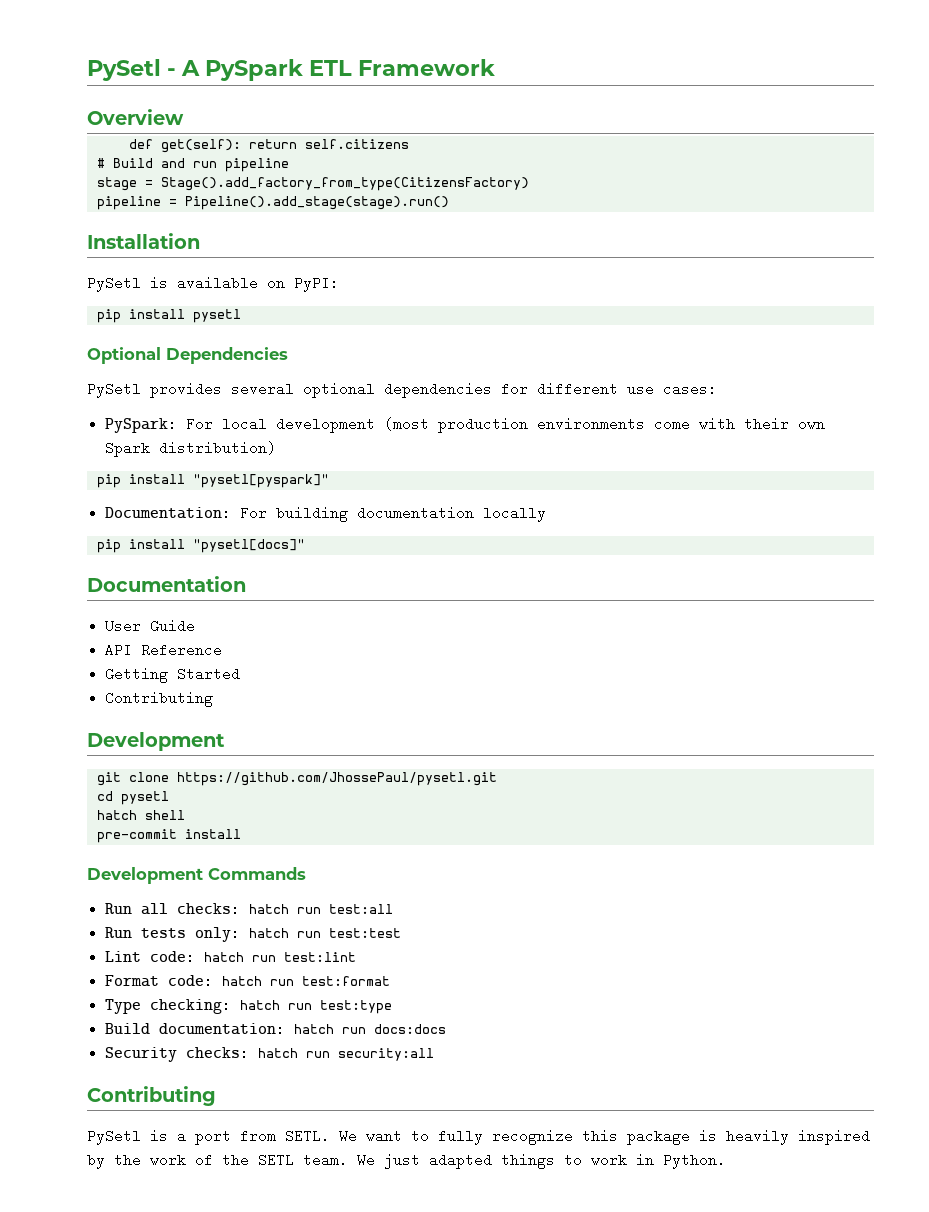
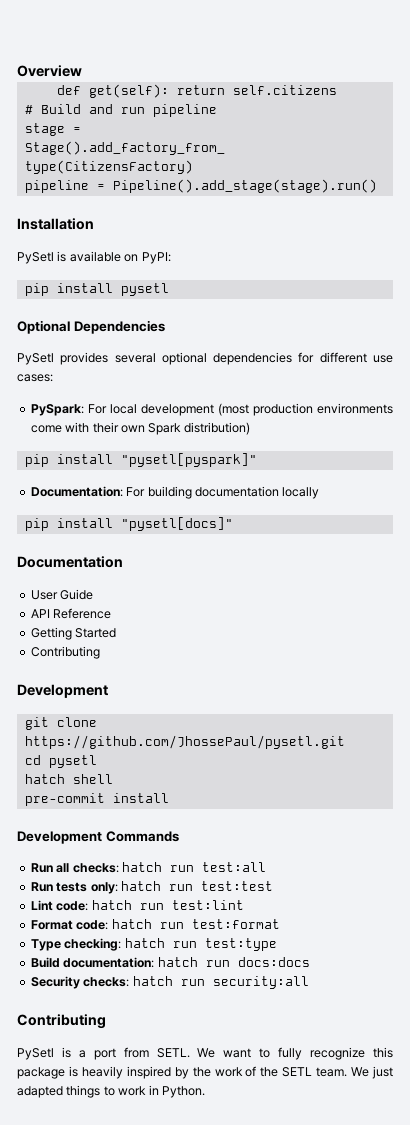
[87,59,496,81] PySetl - A PySpark ETL Framework // -> (17, 71) none

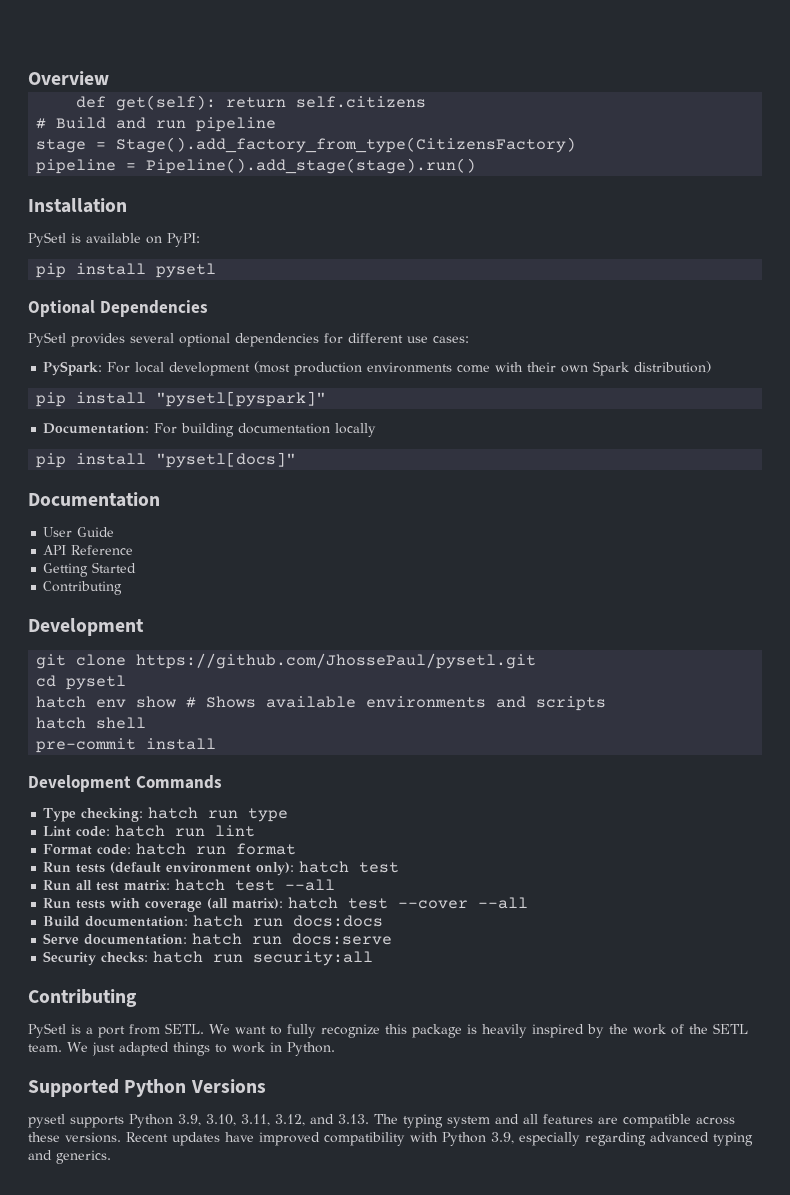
(97, 761) none -> [36,696,607,711] // hatch env show # Shows available environments and scripts
[30,862,266,873] [30,881,273,894] Run all checks: hatch run test:all // Run tests only: hatch run test:test -> [43,807,289,822] Type checking: hatch run type
[171,900,244,910] test:lint -> [215,825,256,837] lint
[191,919,280,929] [30,938,277,951] test:format // Type checking: hatch run test:type -> [236,843,297,855] [43,861,400,876] [43,879,336,891] [43,897,529,912] format // Run tests (default environment only): hatch test // Run all test matrix: hatch test --all // Run tests with coverage (all matrix): hatch test --cover --all
(310, 962) none -> [43,933,393,945] // Serve documentation: hatch run docs:serve
(205, 1092) none -> [28,1079,266,1097] [28,1114,735,1128] [28,1132,753,1146] [28,1150,111,1164] // Supported Python Versions // pysetl supports Python 3.9, 3.10, 3.11, 3.12, and 3.13. The typing system and all features are compatible across these versions. Recent updates have improved compatibility with Python 3.9, especially regarding advanced typing and generics.

